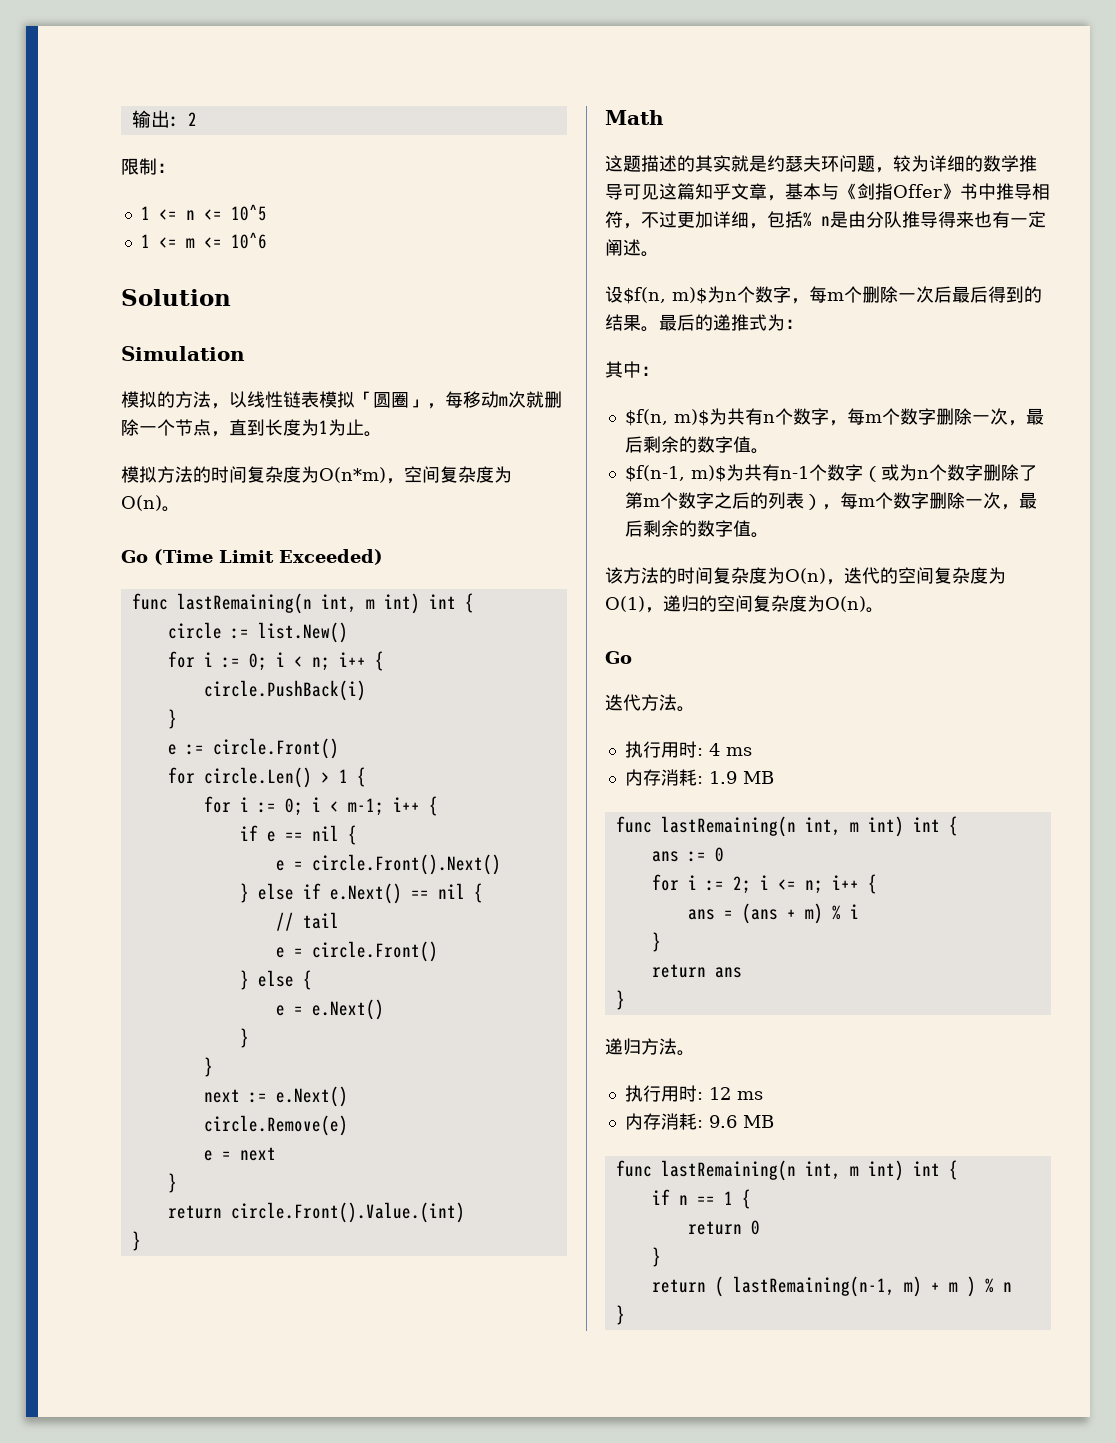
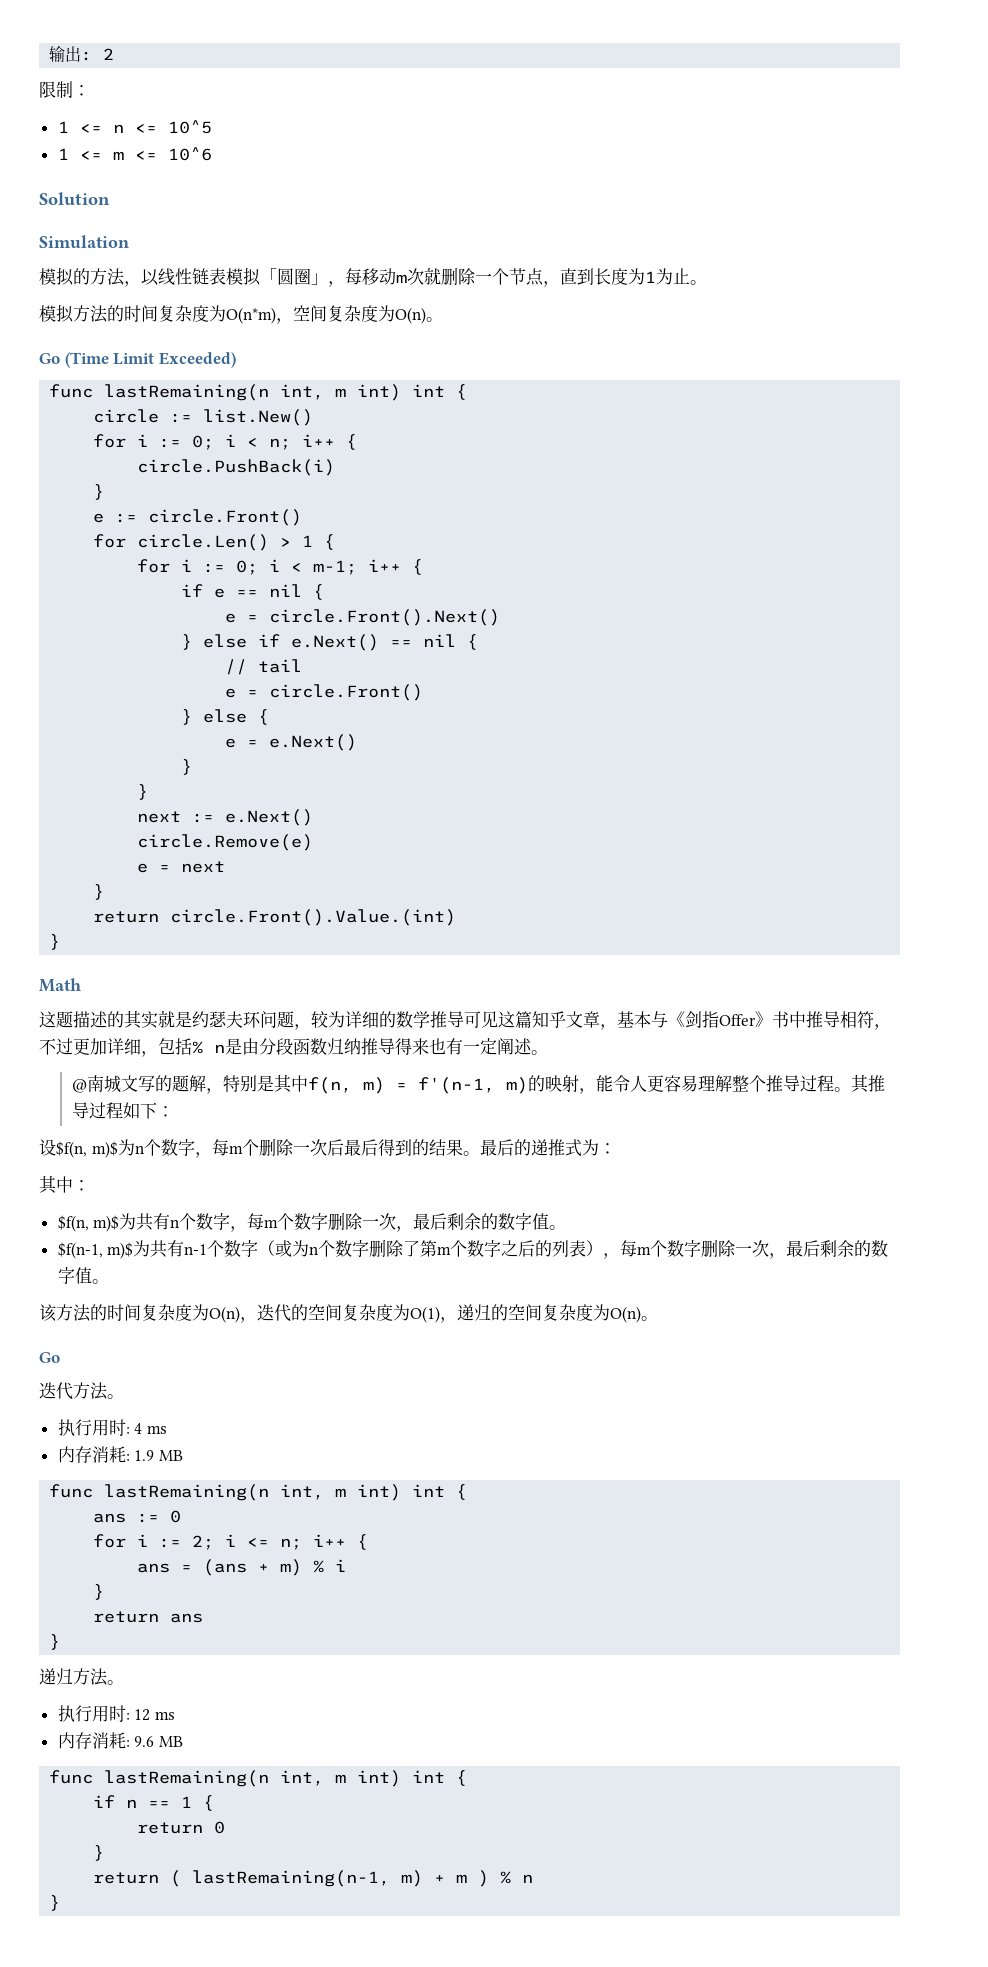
[884,211,902,228] 队 -> [276,1038,361,1055] 段函数归纳
(659, 254) none -> [71,1074,885,1094] [71,1102,174,1119] // @南城文写的题解，特别是其中f(n, m) = f'(n-1, m)的映射，能令人更容易理解整个推导过程。其推导过程如下：

